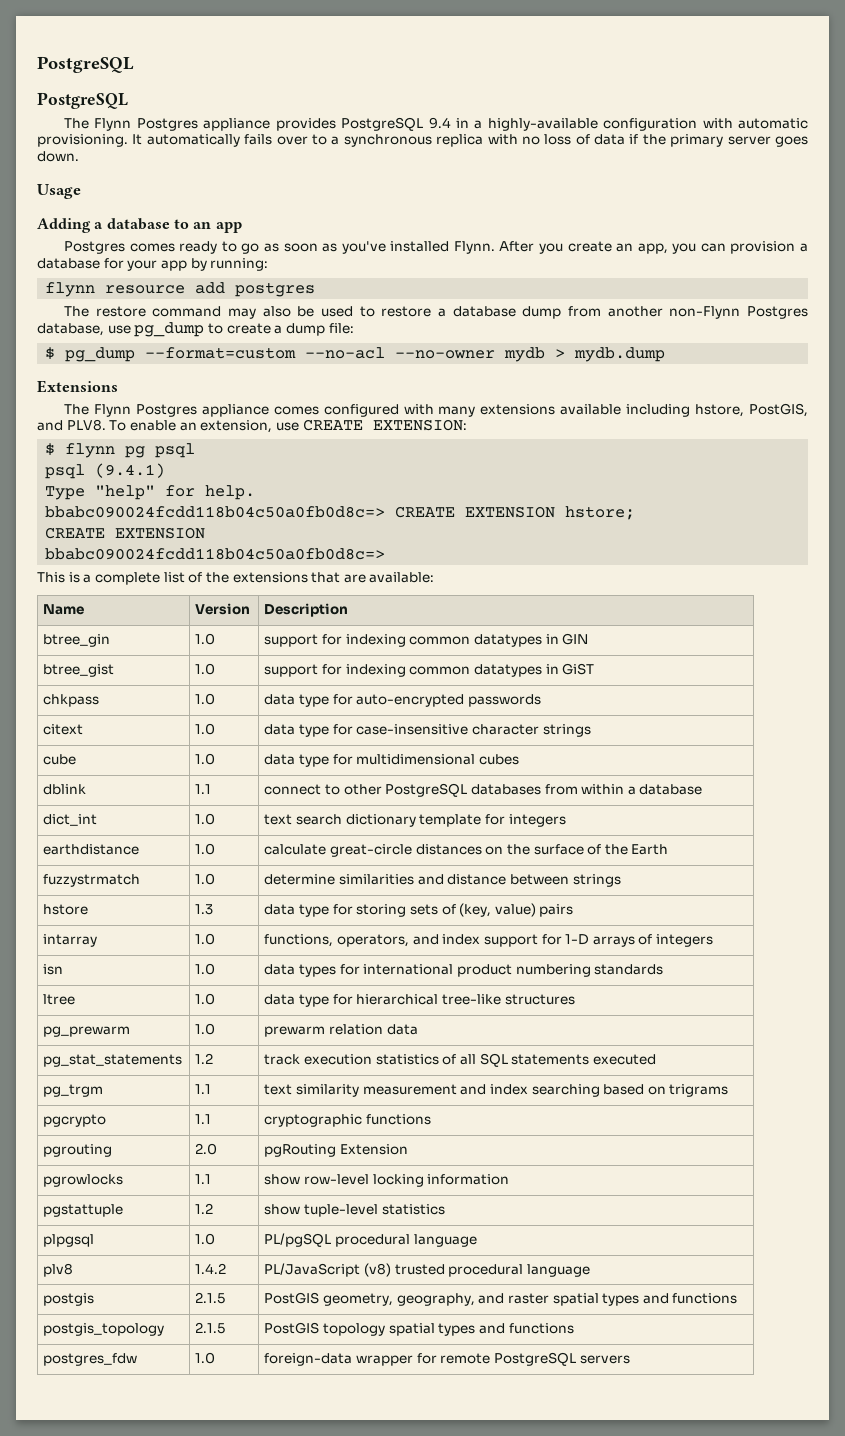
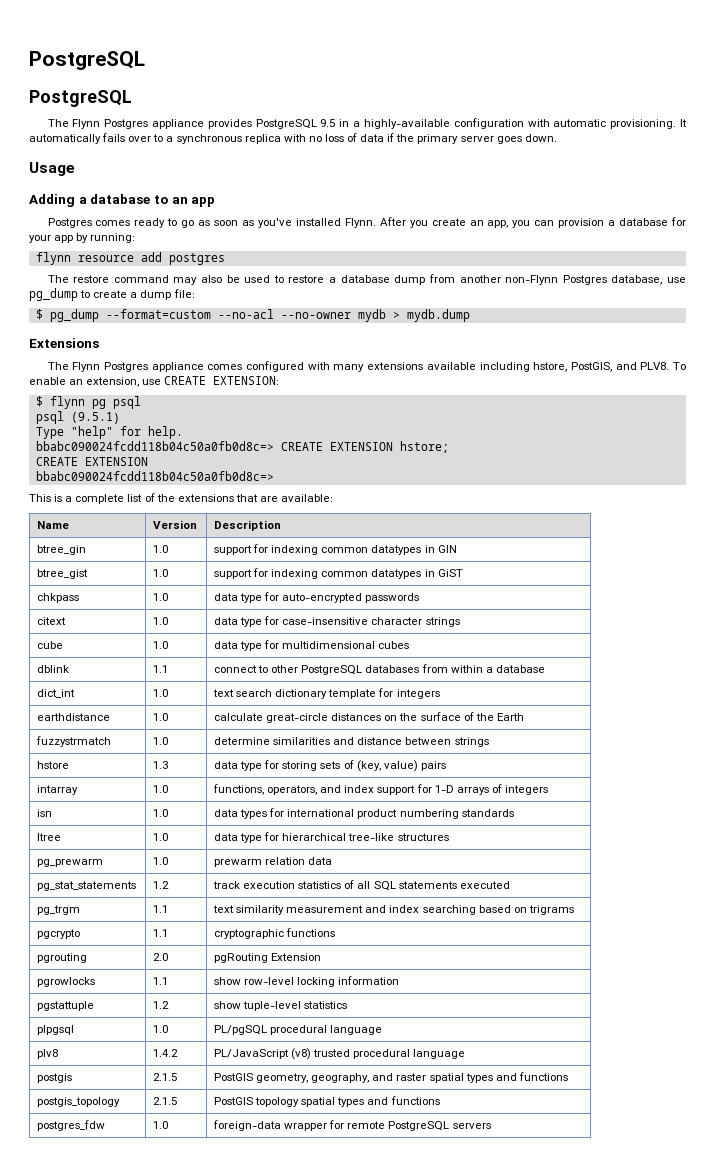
[428,117,451,129] 9.4 -> [320,119,336,127] 9.5
[95,463,166,478] (9.4.1) -> [70,412,120,424] (9.5.1)

